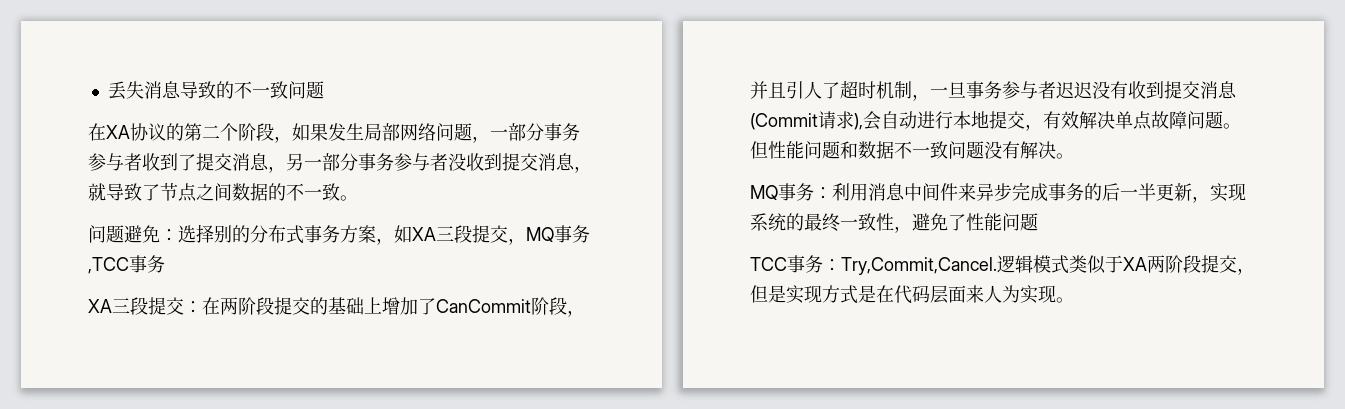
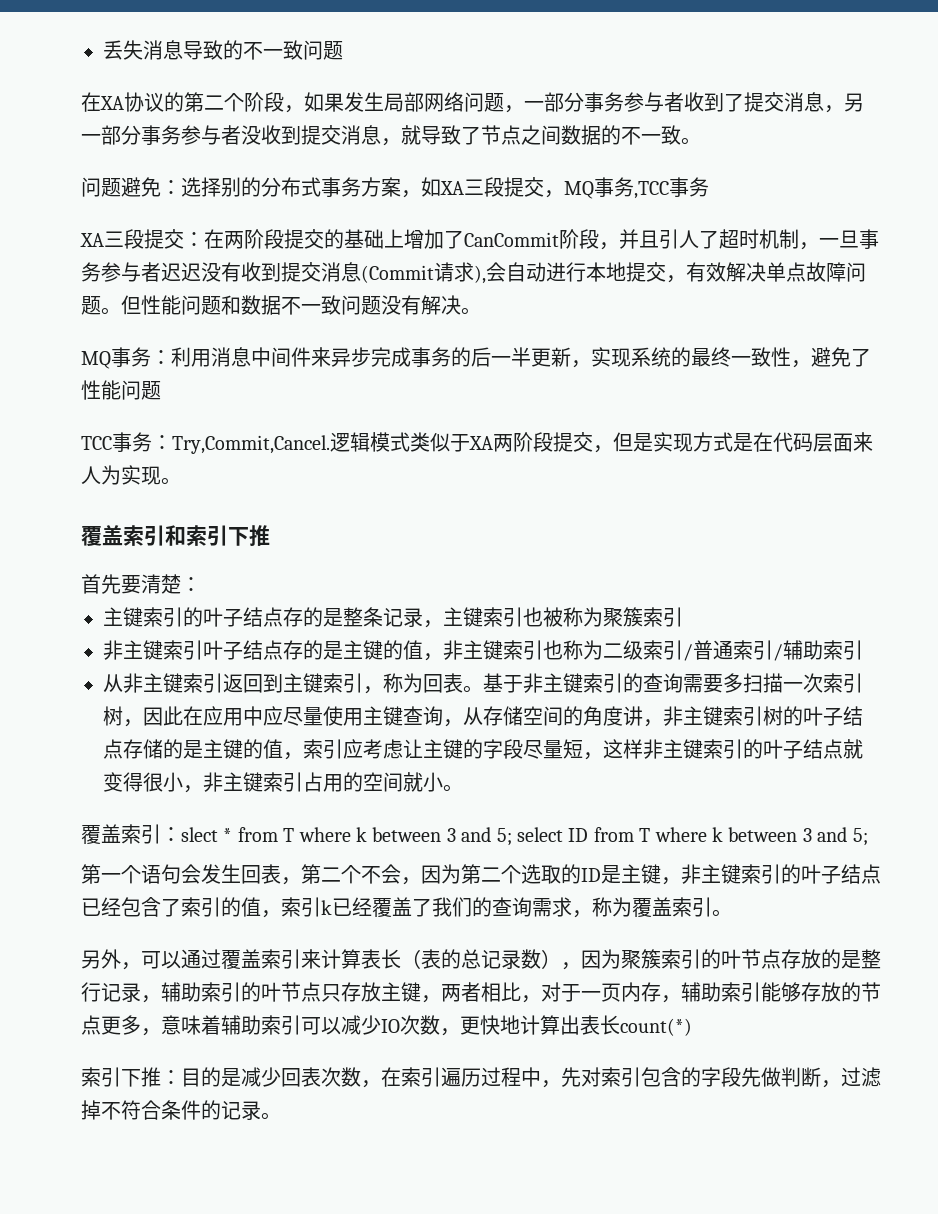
(1074, 300) none -> [81,525,270,546] [81,574,201,594] [103,607,683,628] [103,640,863,661] [103,673,863,694] [103,706,863,727] [103,739,863,760] [103,772,463,793] [81,824,868,846] [81,864,881,885] [81,897,732,918] [81,949,881,970] [81,982,881,1003] [81,1015,692,1036] [81,1067,881,1088] [81,1100,281,1120] // 覆盖索引和索引下推 // 首先要清楚： // 主键索引的叶子结点存的是整条记录，主键索引也被称为聚簇索引 // 非主键索引叶子结点存的是主键的值，非主键索引也称为二级索引/普通索引/辅助索引 // 从非主键索引返回到主键索引，称为回表。基于非主键索引的查询需要多扫描一次索引树，因此在应用中应尽量使用主键查询，从存储空间的角度讲，非主键索引树的叶子结点存储的是主键的值，索引应考虑让主键的字段尽量短，这样非主键索引的叶子结点就变得很小，非主键索引占用的空间就小。 // 覆盖索引：slect * from T where k between 3 and 5; select ID from T where k between 3 and 5; // 第一个语句会发生回表，第二个不会，因为第二个选取的ID是主键，非主键索引的叶子结点已经包含了索引的值，索引k已经覆盖了我们的查询需求，称为覆盖索引。 // 另外，可以通过覆盖索引来计算表长（表的总记录数），因为聚簇索引的叶节点存放的是整行记录，辅助索引的叶节点只存放主键，两者相比，对于一页内存，辅助索引能够存放的节点更多，意味着辅助索引可以减少IO次数，更快地计算出表长count(*) // 索引下推：目的是减少回表次数，在索引遍历过程中，先对索引包含的字段先做判断，过滤掉不符合条件的记录。

